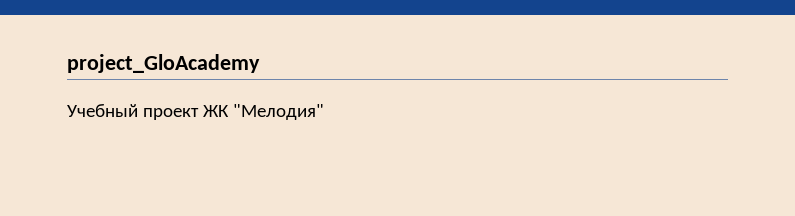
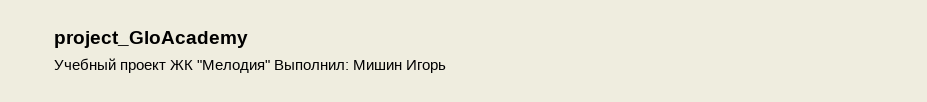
(324, 112) none -> [274,60,447,73] Выполнил: Мишин Игорь

